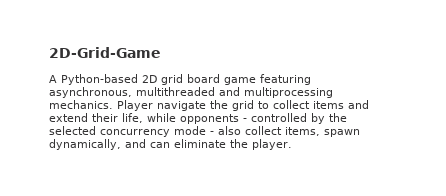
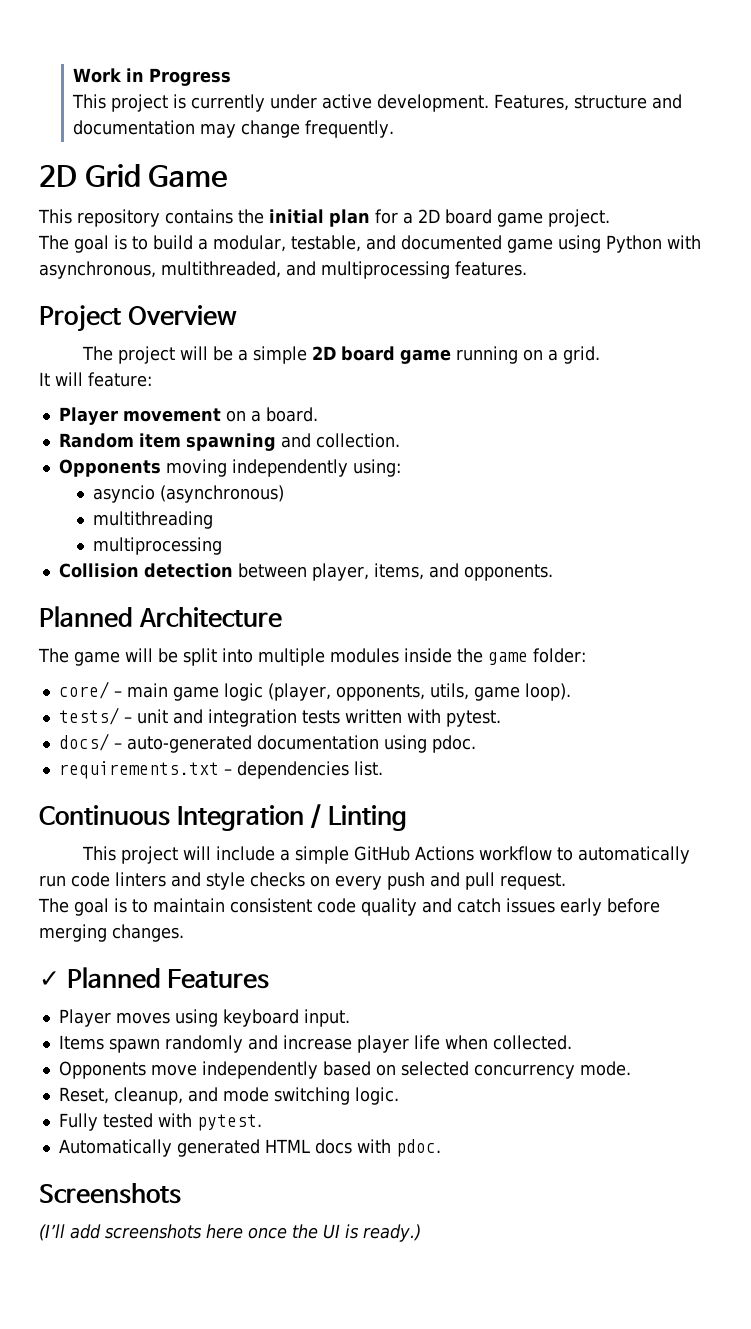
[49,47,161,58] [49,74,311,85] [49,87,333,98] [49,100,369,111] [49,113,347,124] [49,126,360,137] [49,139,292,150] 2D-Grid-Game // A Python-based 2D grid board game featuring asynchronous, multithreaded and multiprocessing mechanics. Player navigate the grid to collect items and extend their life, while opponents - controlled by the selected concurrency mode - also collect items, spawn dynamically, and can eliminate the player. -> [73,68,232,86] [72,94,683,112] [73,120,395,138] [39,164,228,188] [38,209,610,227] [38,235,701,253] [39,261,527,279] [39,305,237,332] [82,346,601,364] [39,372,152,387] [58,407,318,425] [58,433,400,451] [58,459,401,477] [93,485,285,503] [93,511,214,529] [93,537,223,555] [58,563,553,581] [39,606,282,628] [38,648,586,666] [58,681,571,701] [58,707,501,727] [58,733,476,753] [58,761,383,779] [39,804,407,831] [82,846,691,864] [39,872,566,890] [38,898,660,916] [39,924,184,942] [39,967,270,989] [58,1009,350,1027] [58,1035,572,1053] [58,1061,631,1079] [58,1087,399,1105] [58,1113,262,1131] [58,1139,441,1157] [39,1183,181,1204] [39,1224,421,1242] Work in Progress // This project is currently under active development. Features, structure and documentation may change frequently. // 2D Grid Game // This repository contains the initial plan for a 2D board game project. // The goal is to build a modular, testable, and documented game using Python with asynchronous, multithreaded, and multiprocessing features. // Project Overview // The project will be a simple 2D board game running on a grid. // It will feature: // Player movement on a board. // Random item spawning and collection. // Opponents moving independently using: // asyncio (asynchronous) // multithreading // multiprocessing // Collision detection between player, items, and opponents. // Planned Architecture // The game will be split into multiple modules inside the game folder: // core/ – main game logic (player, opponents, utils, game loop). // tests/ – unit and integration tests written with pytest. // docs/ – auto-generated documentation using pdoc. // requirements.txt – dependencies list. // Continuous Integration / Linting // This project will include a simple GitHub Actions workflow to automatically run code linters and style checks on every push and pull request. // The goal is to maintain consistent code quality and catch issues early before merging changes. // ✓ Planned Features // Player moves using keyboard input. // Items spawn randomly and increase player life when collected. // Opponents move independently based on selected concurrency mode. // Reset, cleanup, and mode switching logic. // Fully tested with pytest. // Automatically generated HTML docs with pdoc. // Screenshots // (I’ll add screenshots here once the UI is ready.)

